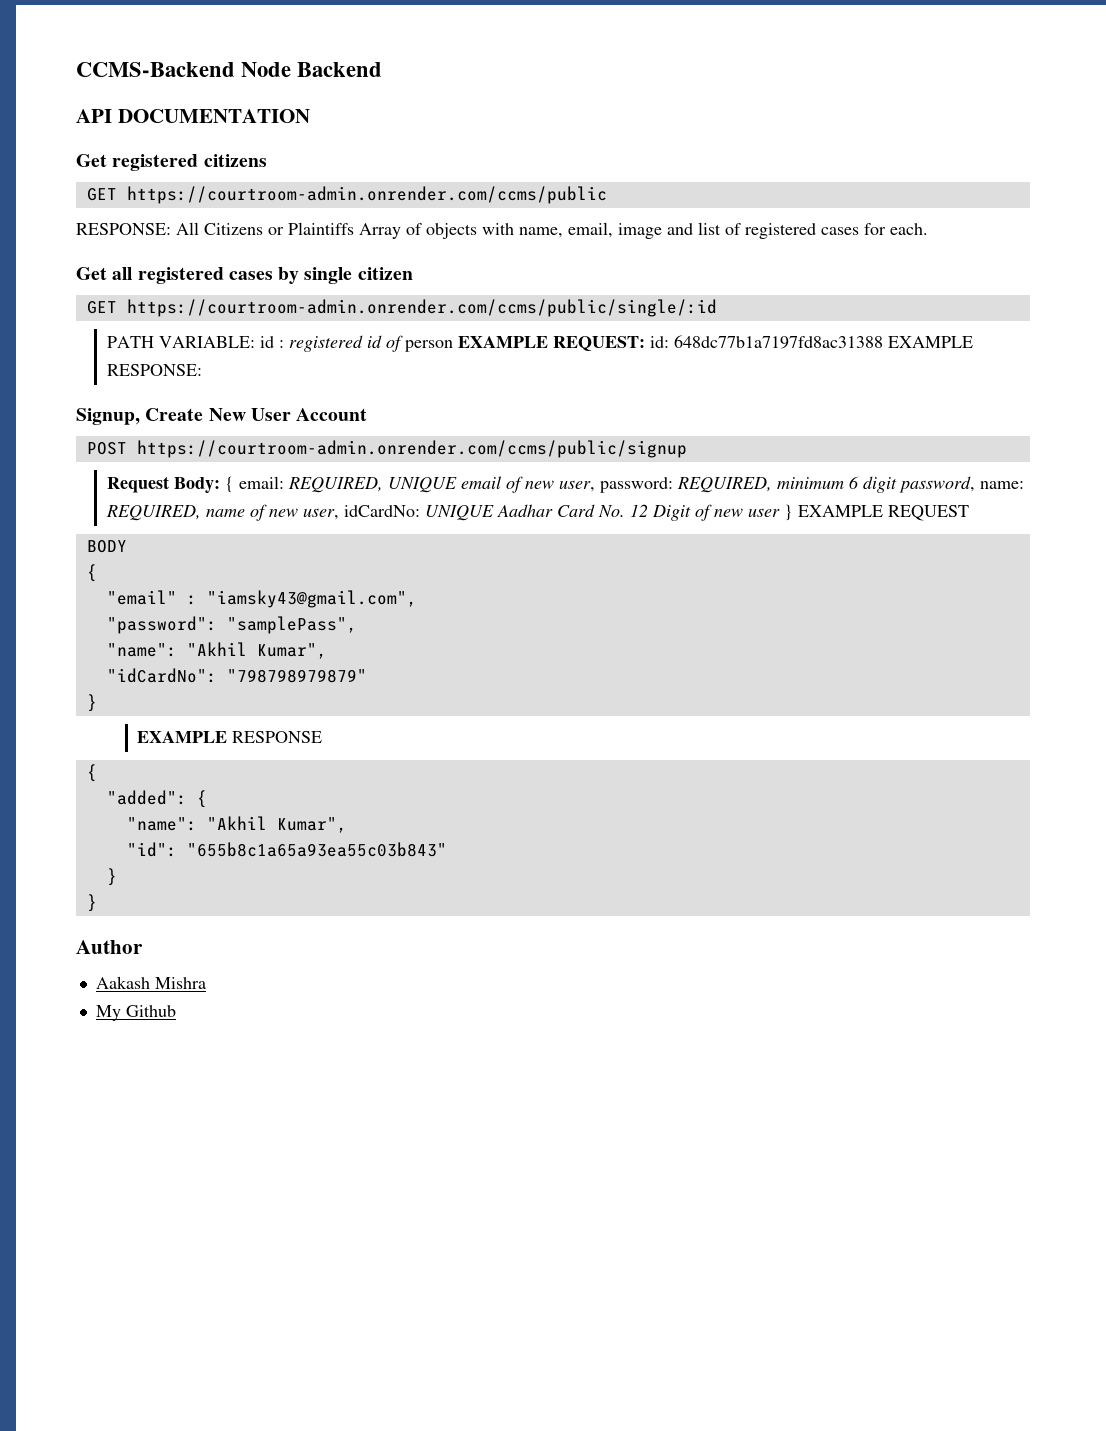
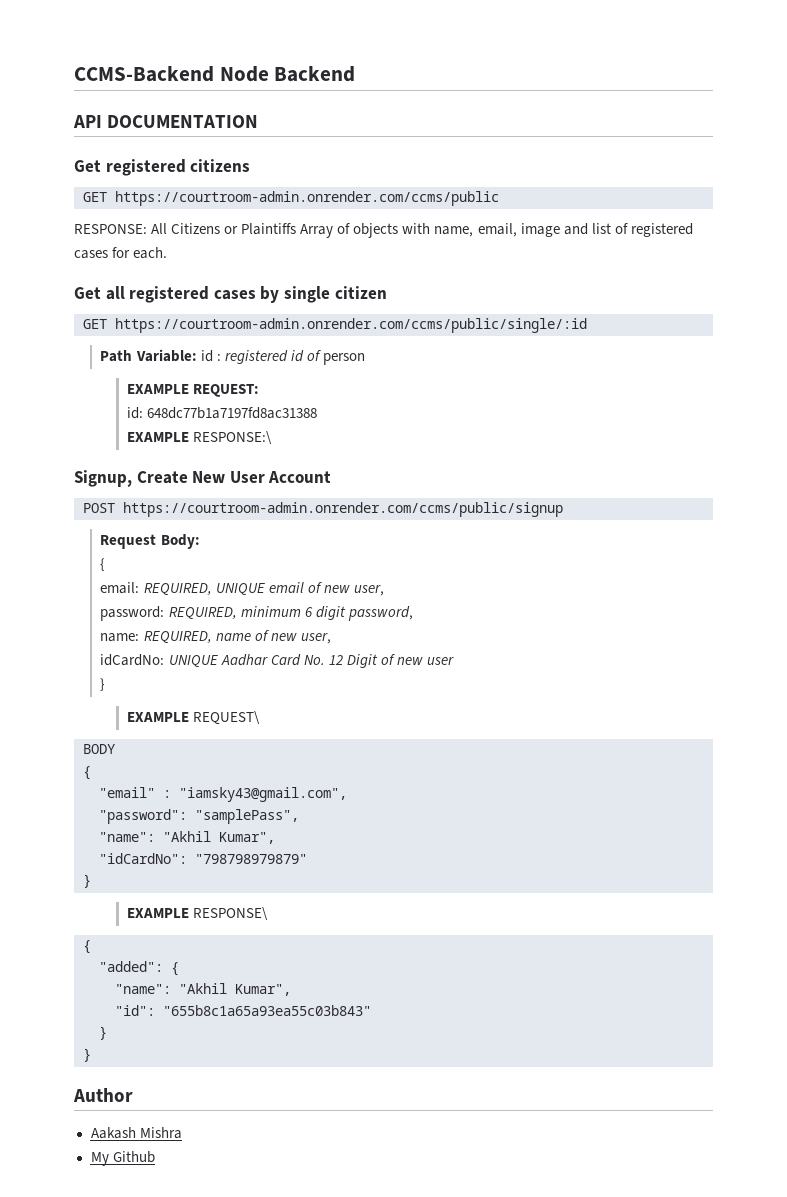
[106,336,255,348] PATH VARIABLE: -> [100,349,197,362] Path Variable:
(453, 346) none -> (365, 359) //
(645, 343) none -> (259, 390) //
[887,336,973,348] [106,364,202,376] EXAMPLE RESPONSE: -> [126,431,272,445] // EXAMPLE RESPONSE:\
[224,476,234,493] { -> [100,558,106,571] // { //
(595, 486) none -> (384, 590) //
(975, 484) none -> (413, 613) //
(339, 514) none -> (331, 638) //
[783,504,969,521] } EXAMPLE REQUEST -> [100,678,106,691] [126,711,260,725] // } // EXAMPLE REQUEST\
[232,731,323,743] RESPONSE -> [192,907,268,921] RESPONSE\

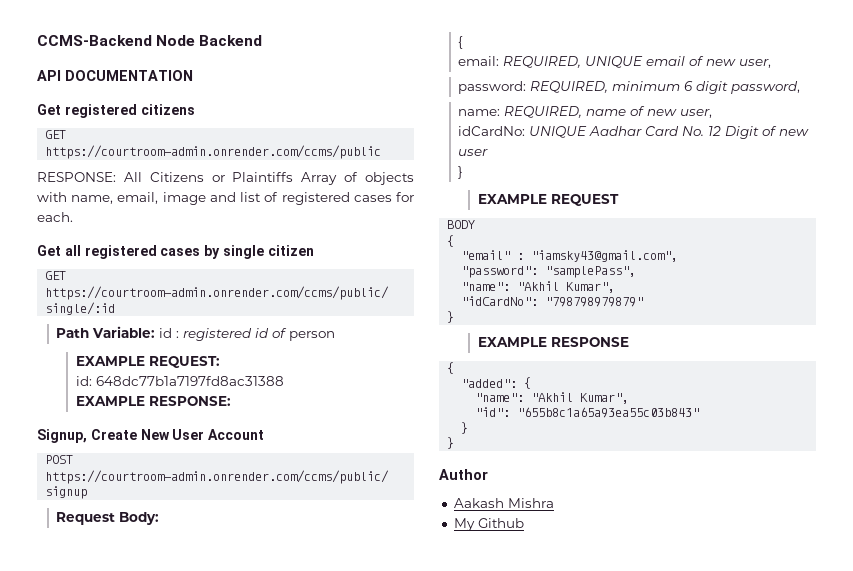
[192,431,272,445] RESPONSE:\ -> [148,396,231,406] RESPONSE:
[192,711,260,725] REQUEST\ -> [550,194,619,206] REQUEST
[192,907,268,921] RESPONSE\ -> [550,337,629,347] RESPONSE

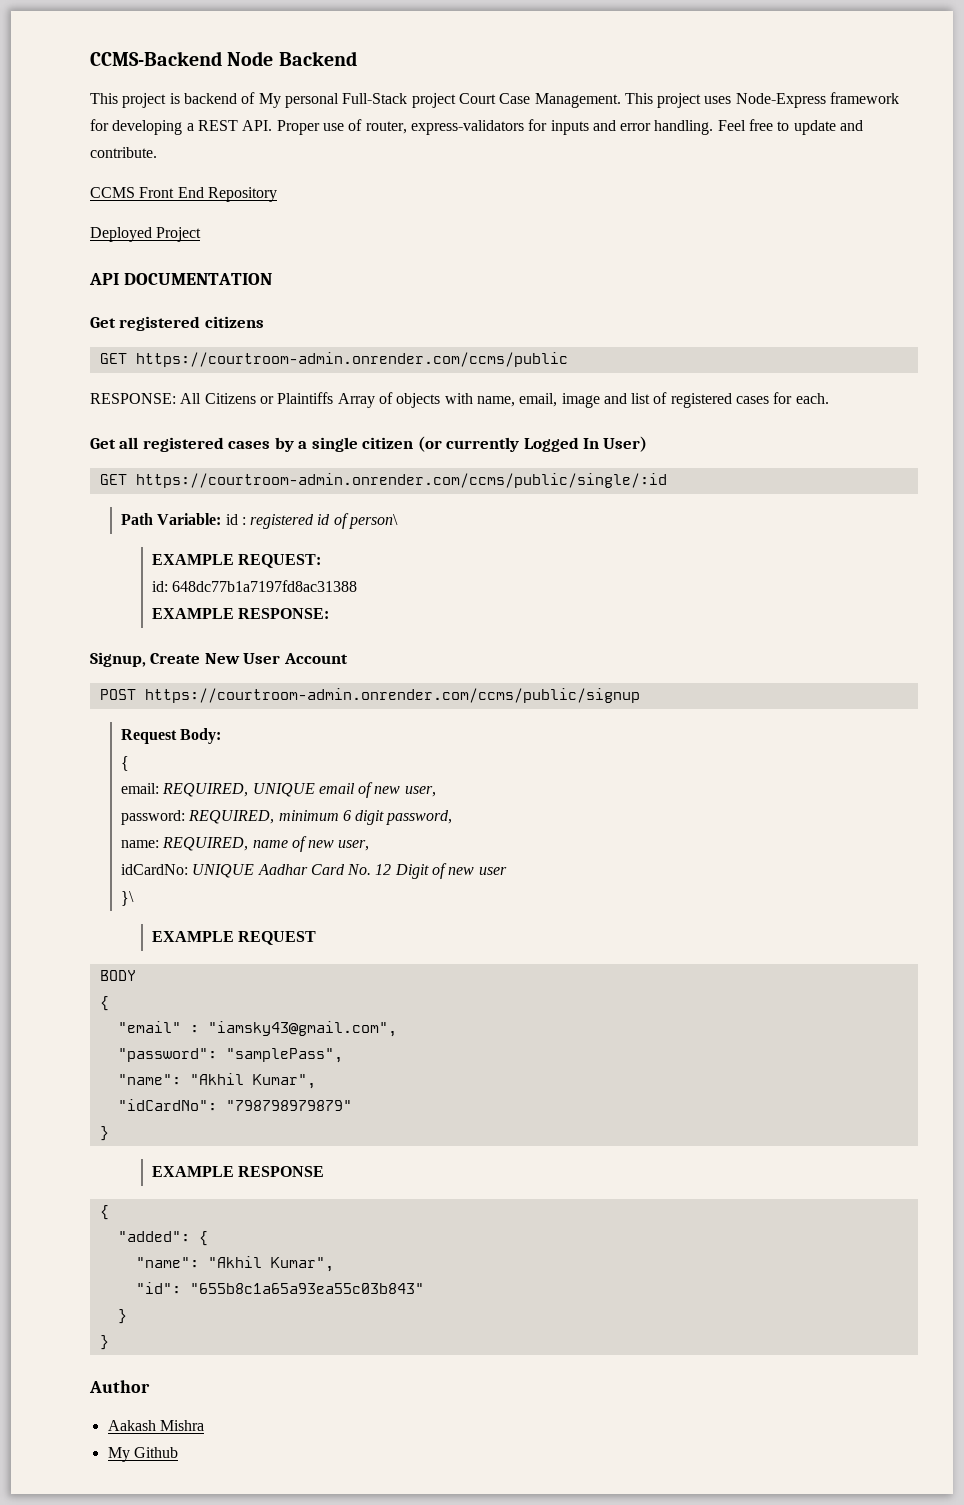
(263, 40) none -> [90,92,900,108] [90,119,864,135] [90,147,157,158] [90,187,277,202] [90,227,202,242] // This project is backend of My personal Full-Stack project Court Case Management. This project uses Node-Express framework for developing a REST API. Proper use of router, express-validators for inputs and error handling. Feel free to update and contribute. // CCMS Front End Repository // Deployed Project
(221, 252) none -> [298,441,308,449] a
(314, 250) none -> [417,436,648,452] (or currently Logged In User)
[289,331,336,341] person -> [349,514,399,529] person\
[458,166,464,179] } -> [120,891,134,906] }\

